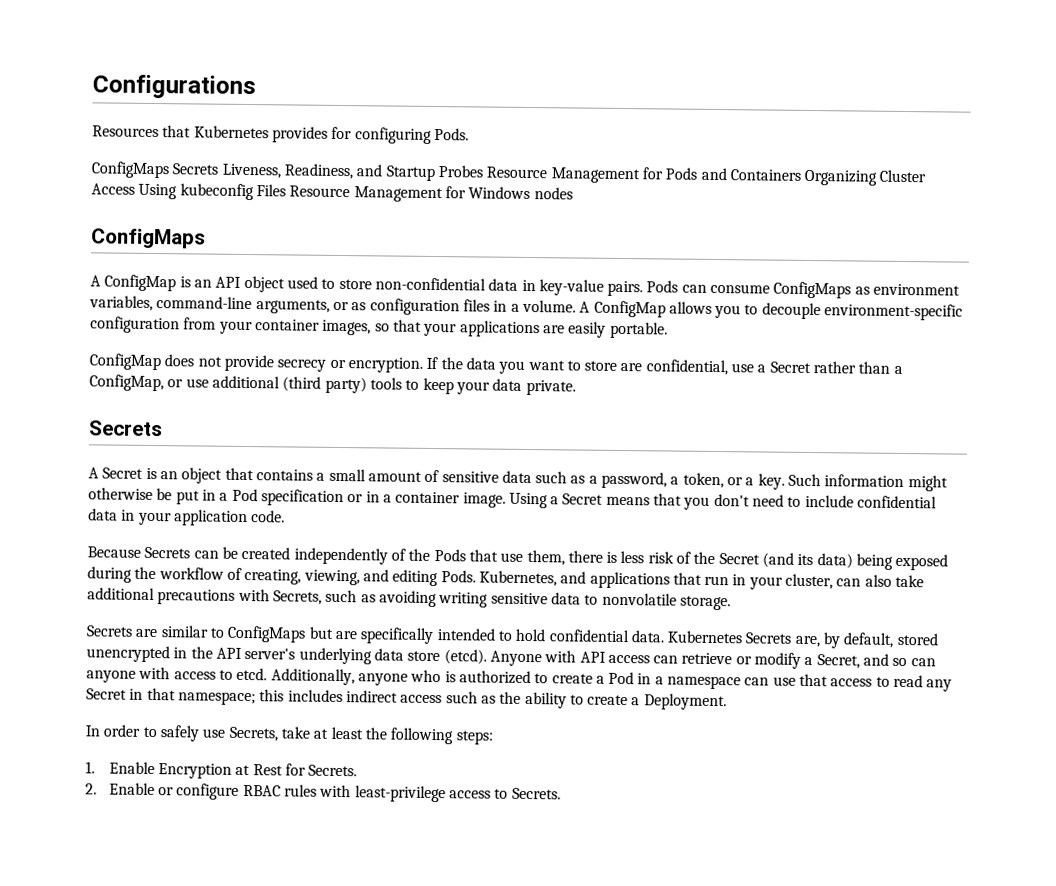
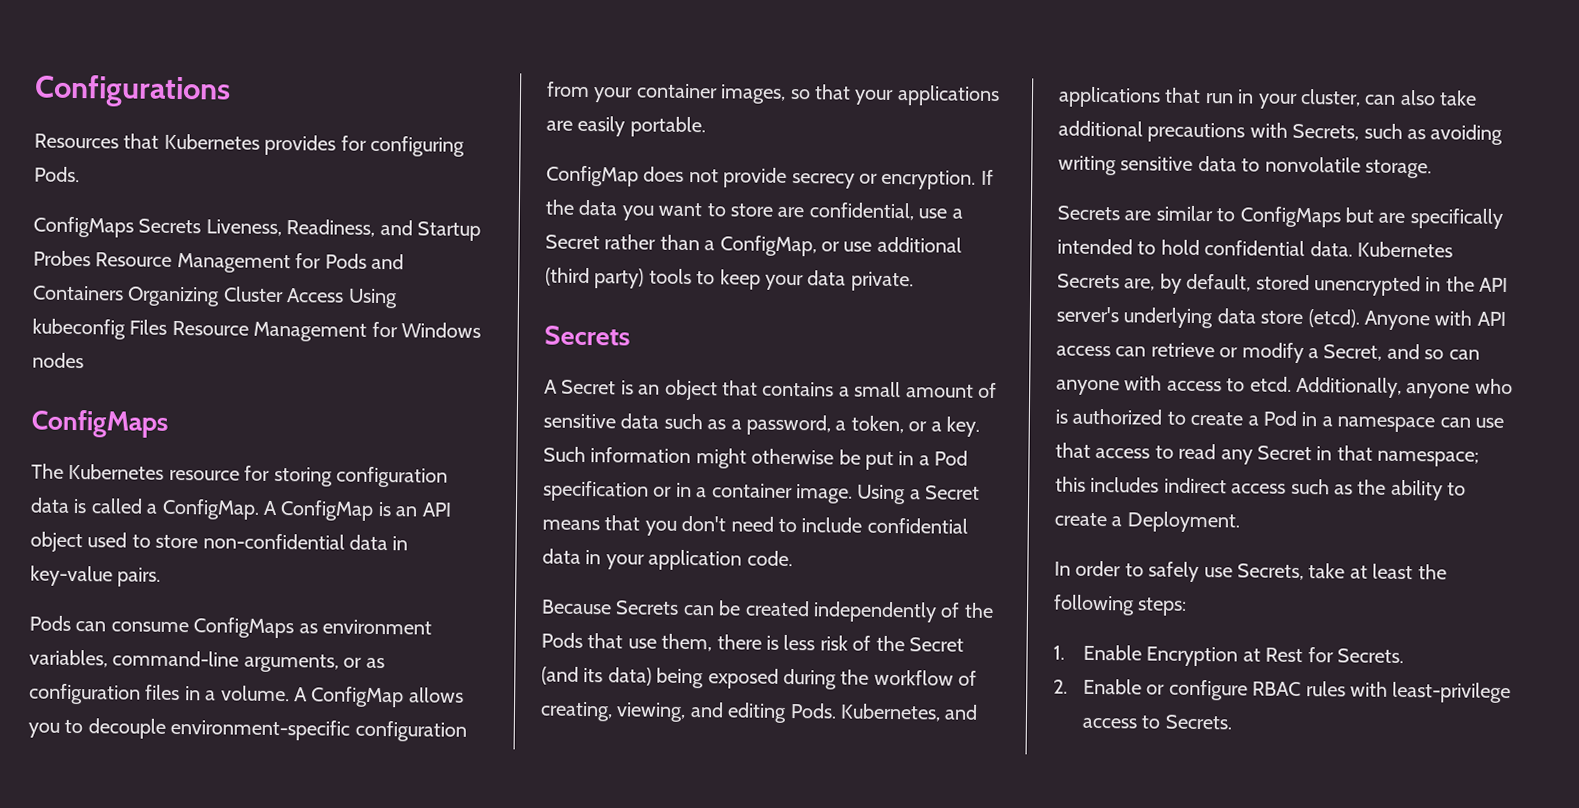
(206, 238) none -> [31,463,448,488] [30,497,260,520] The Kubernetes resource for storing configuration data is called a ConfigMap.
(644, 288) none -> (162, 577) //

